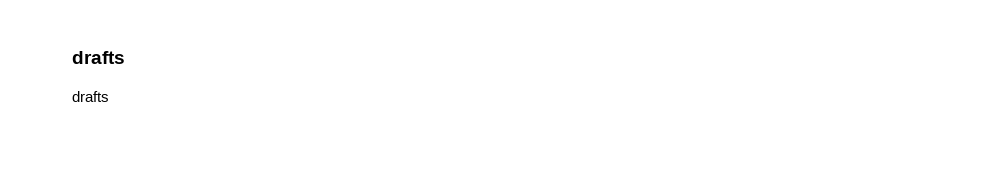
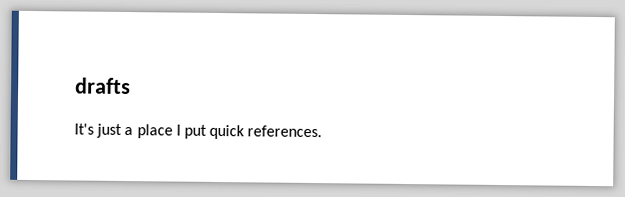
[72,91,109,102] drafts -> [74,123,323,140] It's just a place I put quick references.

